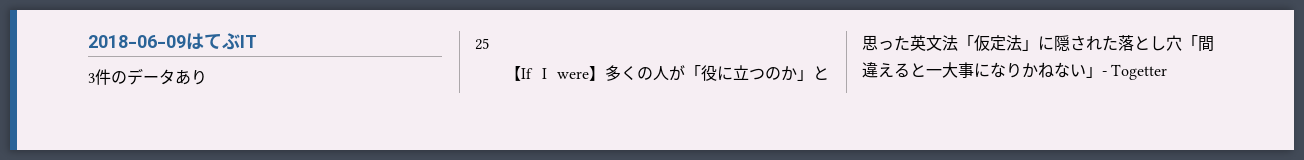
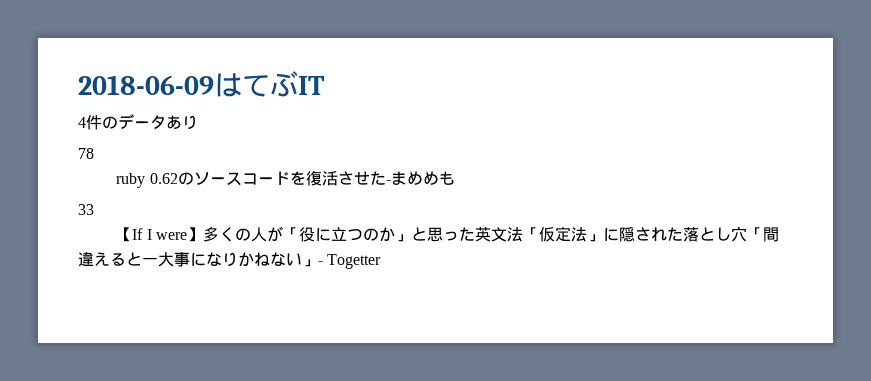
[88,73,95,83] 3 -> [78,117,86,128] 4
[475,38,489,50] 25 -> [78,148,94,159] [116,171,455,188] [78,204,94,215] 78 // ruby 0.62のソースコードを復活させた-まめめも // 33

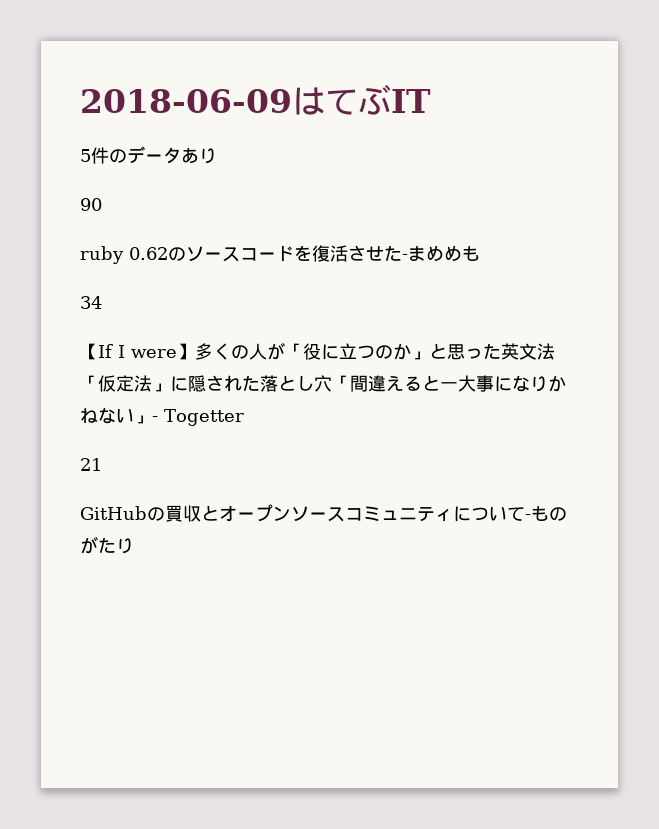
[78,117,86,128] 4 -> [80,149,91,162] 5
[78,148,94,159] 78 -> [80,198,102,211] 90
[78,204,94,215] 33 -> [80,296,102,309] 34
(382, 261) none -> [80,458,102,471] [80,504,567,522] [80,536,134,554] // 21 // GitHubの買収とオープンソースコミュニティについて-ものがたり

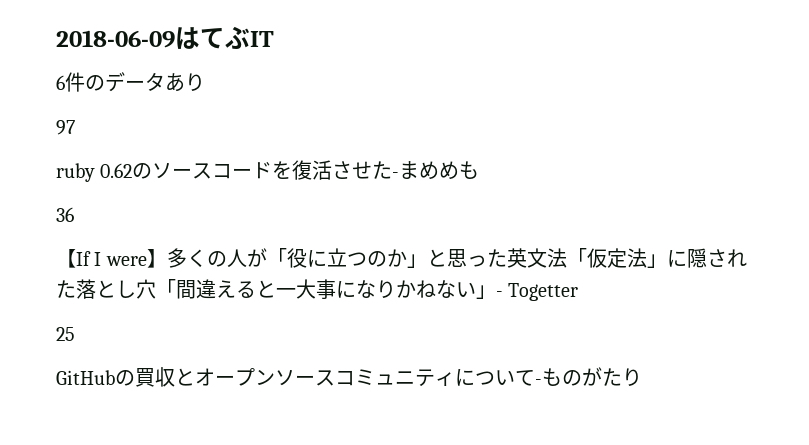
[80,149,91,162] 5 -> [56,75,65,90] 6
[80,198,102,211] 90 -> [56,120,75,135] 97
[80,296,102,309] 34 -> [56,207,74,222] 36
[80,458,102,471] 21 -> [56,327,75,341] 25

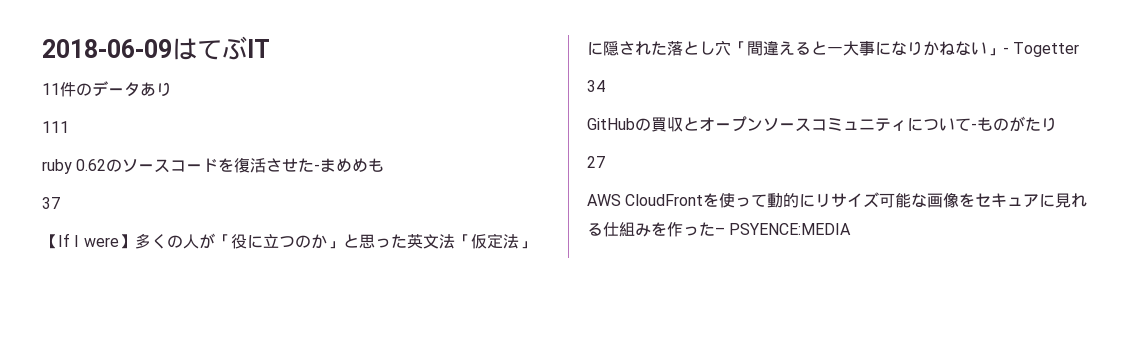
[56,75,65,90] 6 -> [42,83,60,95] 11
[56,120,75,135] 97 -> [42,121,69,133] 111
[56,207,74,222] 36 -> [42,197,60,209] 37
[56,327,75,341] 25 -> [587,80,605,92] 34
(642, 377) none -> [587,156,605,168] [587,192,1088,208] [587,222,852,237] // 27 // AWS CloudFrontを使って動的にリサイズ可能な画像をセキュアに見れる仕組みを作った– PSYENCE:MEDIA

